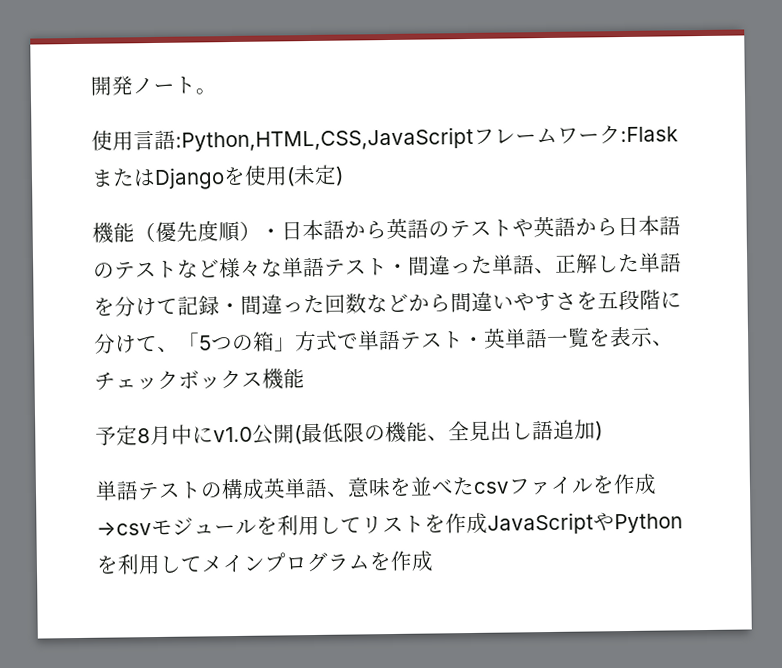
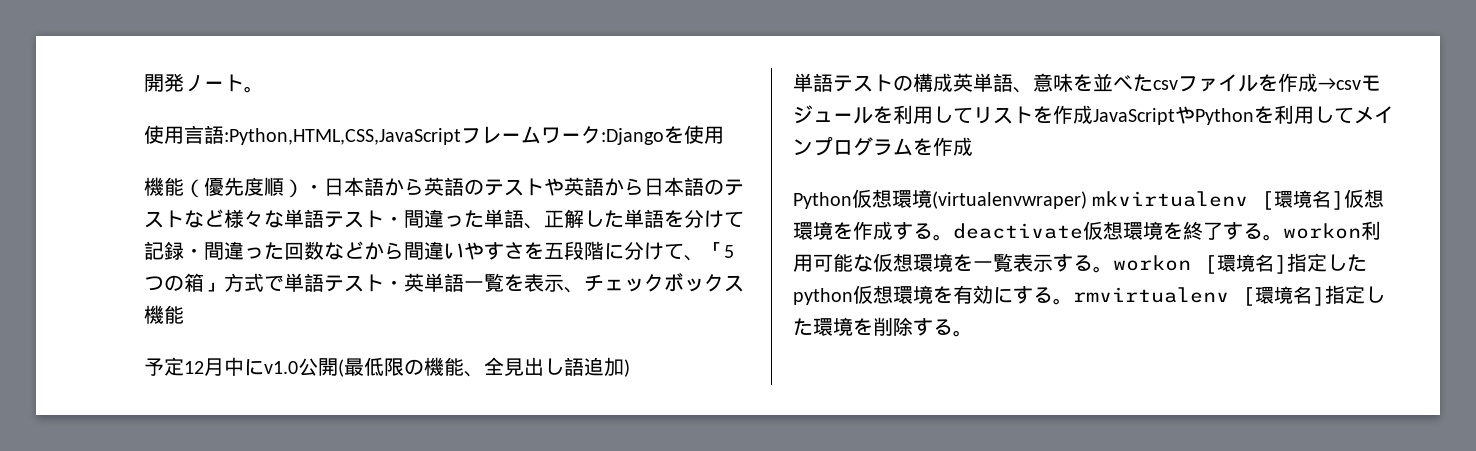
[620,126,678,143] [91,167,225,190] :FlaskまたはDjango -> [601,128,664,145] :Django
[286,164,344,187] (未定) -> (724, 135) none
[137,428,151,444] 8 -> [184,361,204,374] 12
(434, 561) none -> [793,189,1385,210] [793,221,1381,241] [793,253,1367,274] [793,285,1385,306] [793,317,973,337] // Python仮想環境(virtualenvwraper) mkvirtualenv [環境名]仮想環境を作成する。deactivate仮想環境を終了する。workon利用可能な仮想環境を一覧表示する。workon [環境名]指定したpython仮想環境を有効にする。rmvirtualenv [環境名]指定した環境を削除する。

